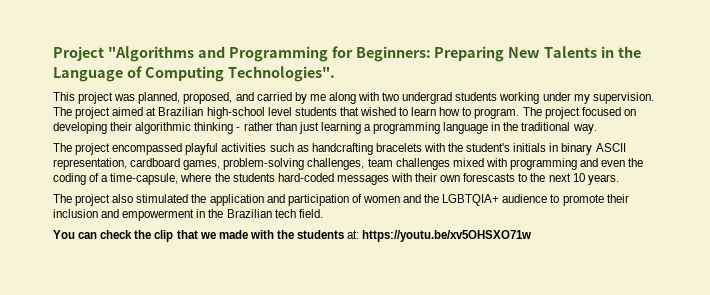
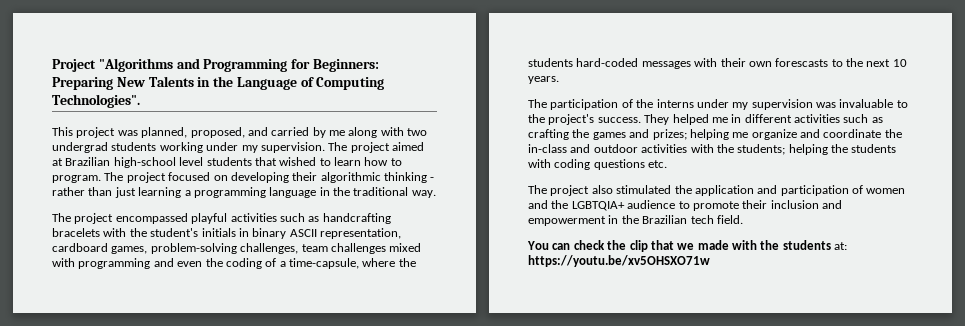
(619, 179) none -> [528,99,908,110] [528,114,883,125] [528,129,902,140] [528,144,897,155] [528,159,668,170] // The participation of the interns under my supervision was invaluable to the project's success. They helped me in different activities such as crafting the games and prizes; helping me organize and coordinate the in-class and outdoor activities with the students; helping the students with coding questions etc.

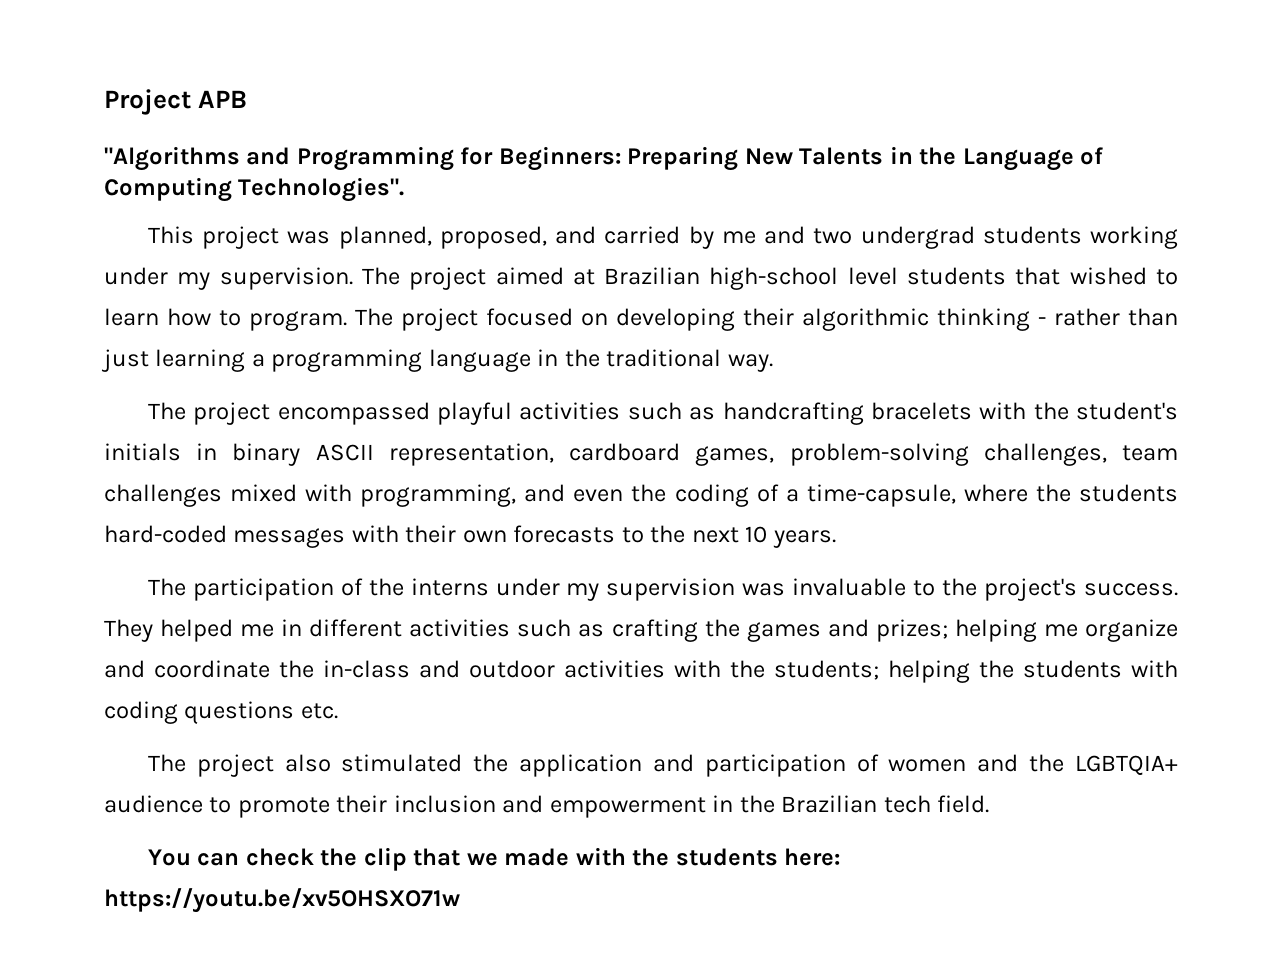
(96, 65) none -> [198,90,248,108] APB //
[348,127,404,138] along with -> [764,226,806,244] and
[78,258,151,269] programming -> [360,484,517,507] programming,
[775,58,829,67] forescasts -> [513,525,616,543] forecasts
[834,242,848,250] at: -> [784,848,841,866] here:

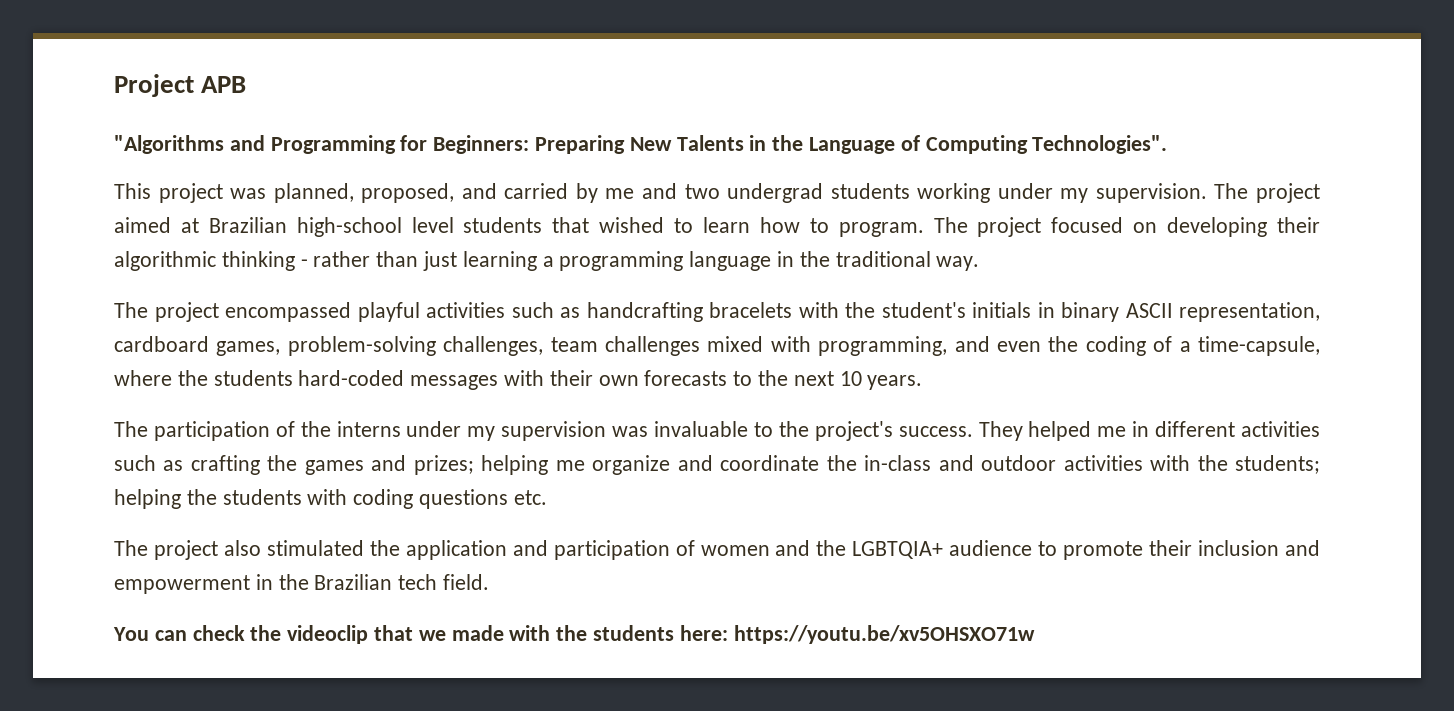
[363,847,407,871] clip -> [287,625,369,644] videoclip

